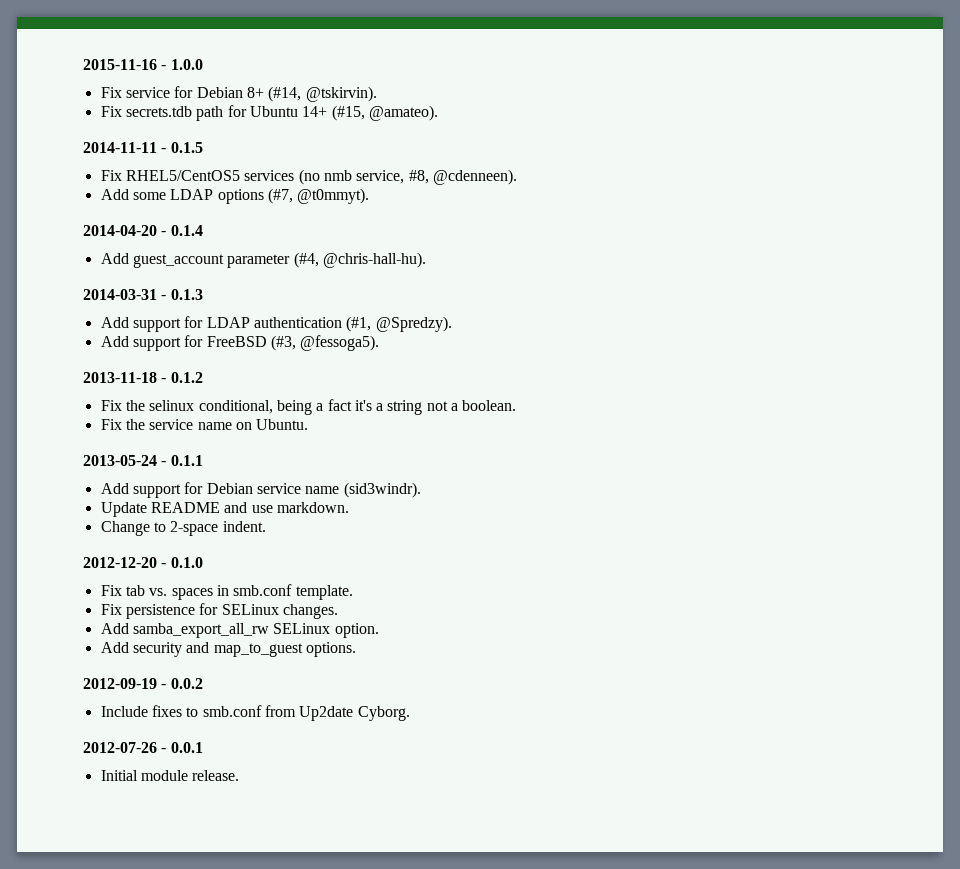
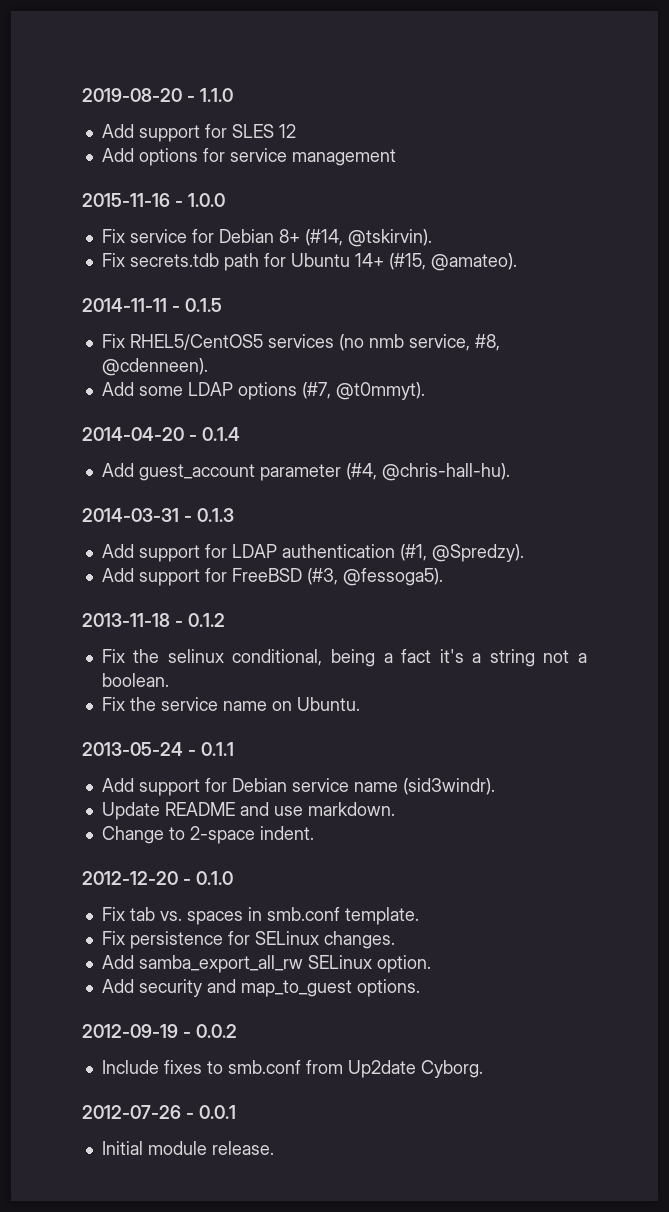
(83, 64) none -> [82,88,233,102] [101,124,296,142] [101,148,396,166] 2019-08-20 - 1.1.0 // Add support for SLES 12 // Add options for service management //

